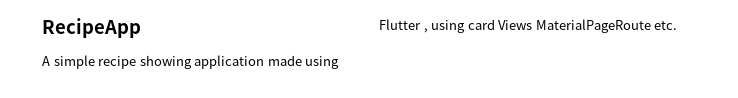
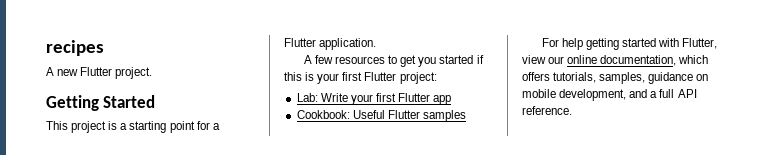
[42,18,141,38] [42,55,340,69] [379,19,678,33] RecipeApp // A simple recipe showing application made using Flutter , using card Views MaterialPageRoute etc. -> [46,40,104,56] [46,67,153,79] [46,95,156,111] [46,121,220,133] [284,38,377,50] [303,55,484,67] [284,72,437,84] [296,93,452,105] [296,110,466,122] [541,38,718,50] [522,55,709,66] [522,72,709,84] [522,89,697,101] [522,106,572,115] recipes // A new Flutter project. // Getting Started // This project is a starting point for a Flutter application. // A few resources to get you started if this is your first Flutter project: // Lab: Write your first Flutter app // Cookbook: Useful Flutter samples // For help getting started with Flutter, view our online documentation, which offers tutorials, samples, guidance on mobile development, and a full API reference.

